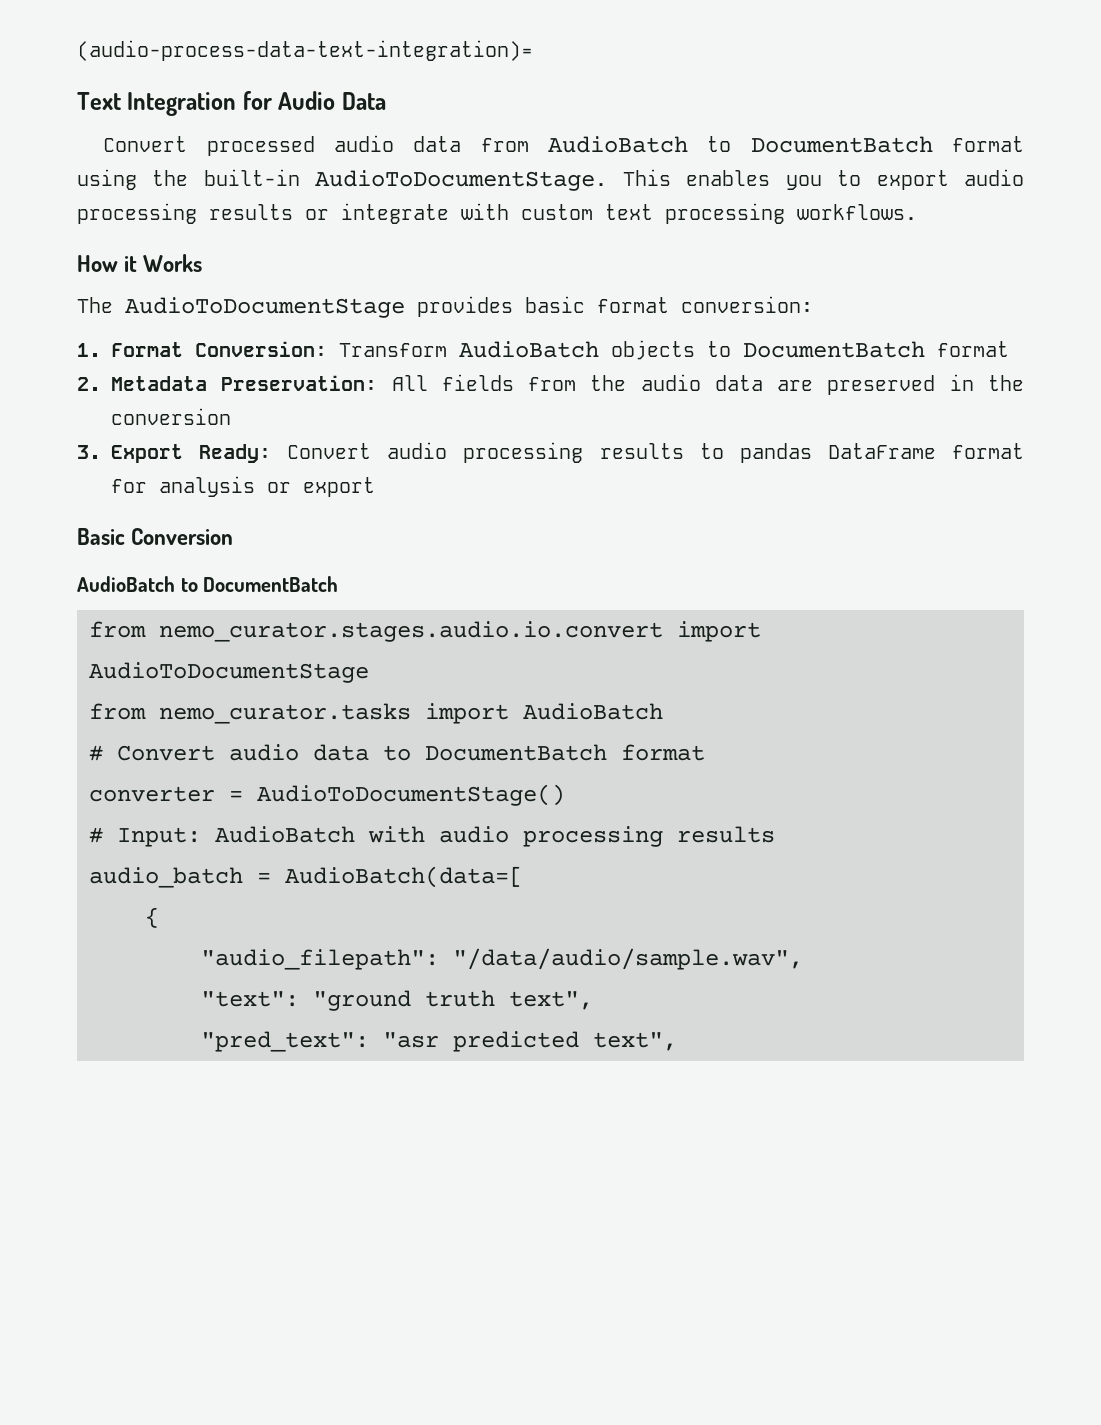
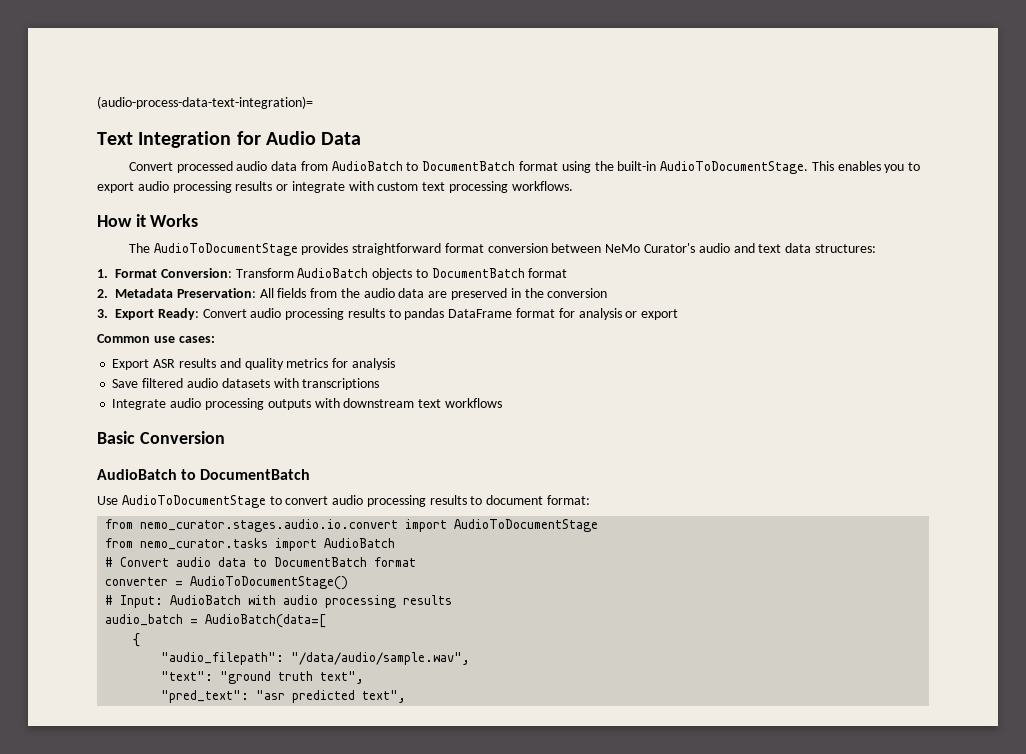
[525,296,813,313] basic format conversion: -> [352,243,876,255] straightforward format conversion between NeMo Curator's audio and text data structures:
(375, 487) none -> [97,334,215,343] [112,358,395,370] [112,378,380,390] [112,398,502,410] // Common use cases: // Export ASR results and quality metrics for analysis // Save filtered audio datasets with transcriptions // Integrate audio processing outputs with downstream text workflows
(339, 584) none -> [97,495,591,508] // Use AudioToDocumentStage to convert audio processing results to document format:

